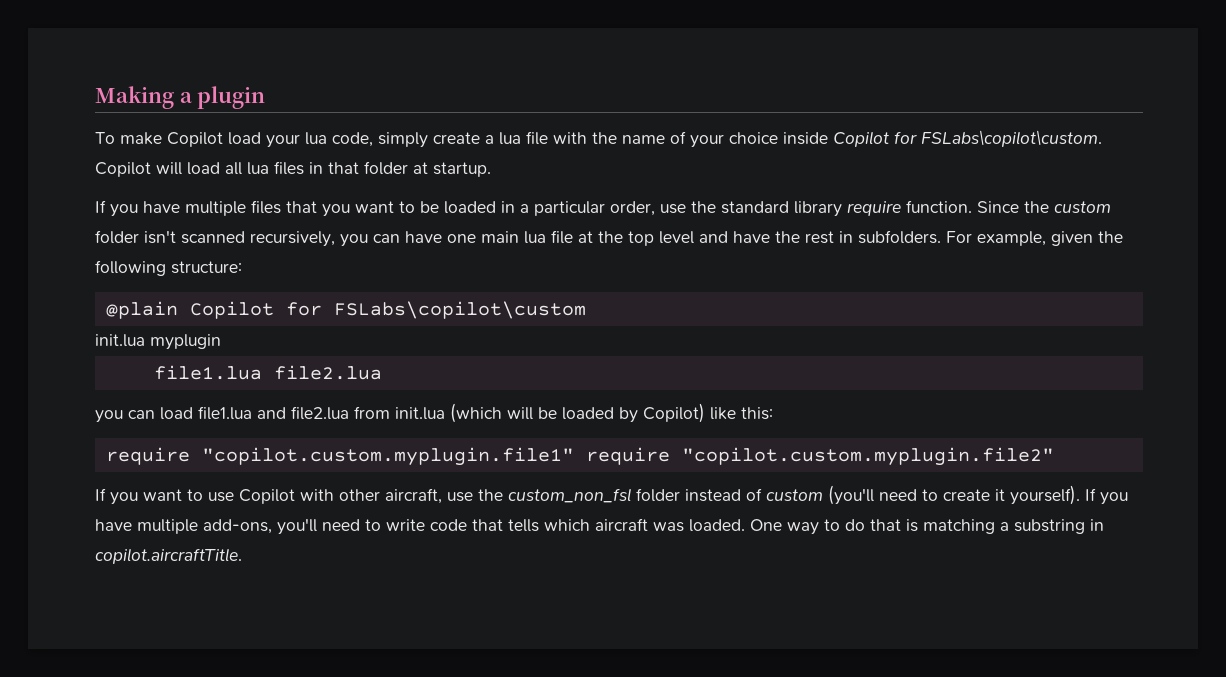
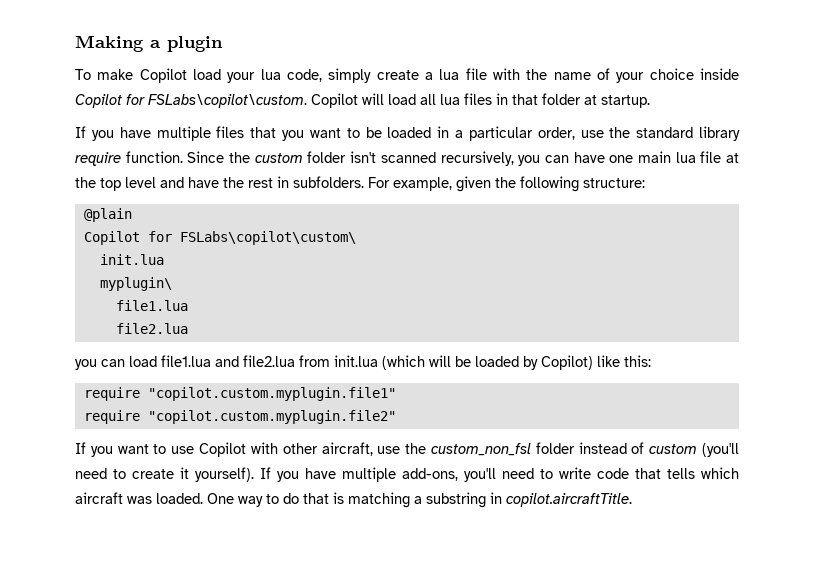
[189,301,586,319] [95,334,221,350] [153,365,262,380] Copilot for FSLabs\copilot\custom // init.lua myplugin // file1.lua -> [83,231,356,245] [99,254,164,265] [99,277,172,291] [115,300,188,311] // Copilot for FSLabs\copilot\custom\ // init.lua // myplugin\ // file1.lua //
(574, 456) none -> (396, 394) //

